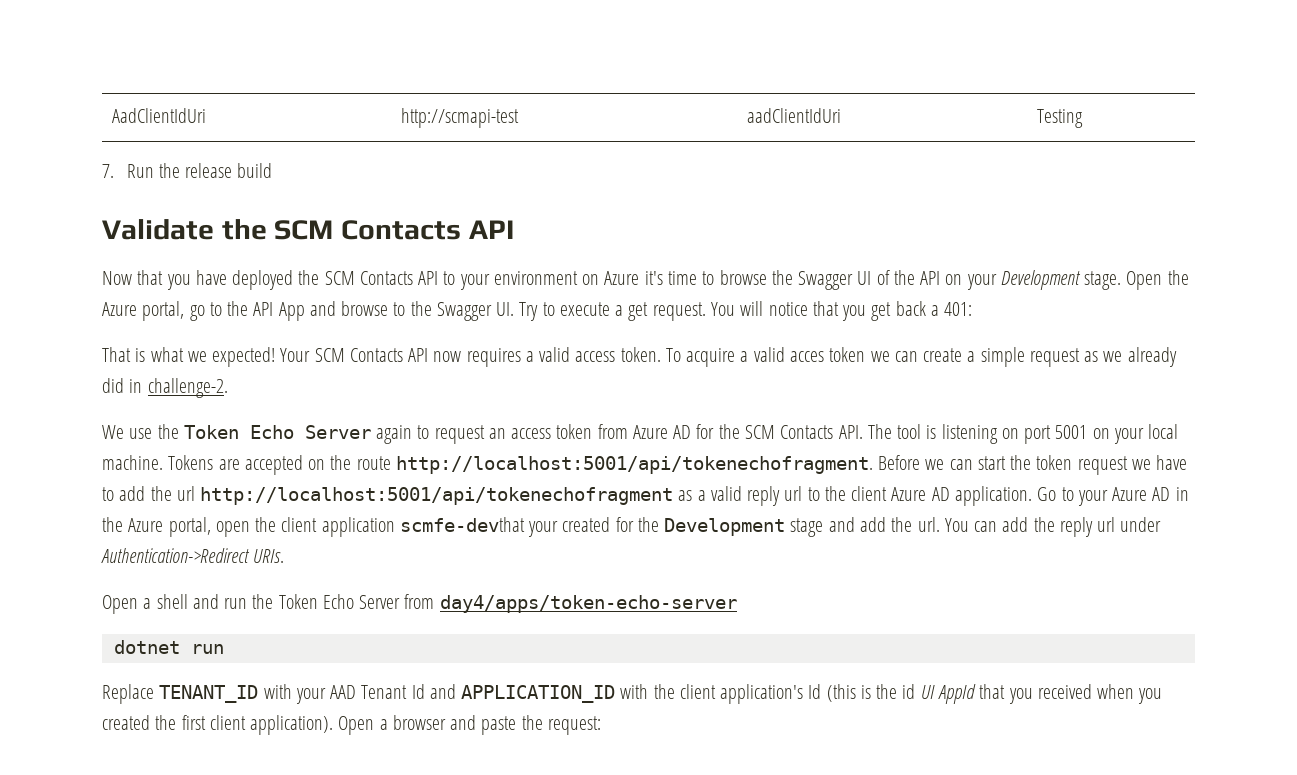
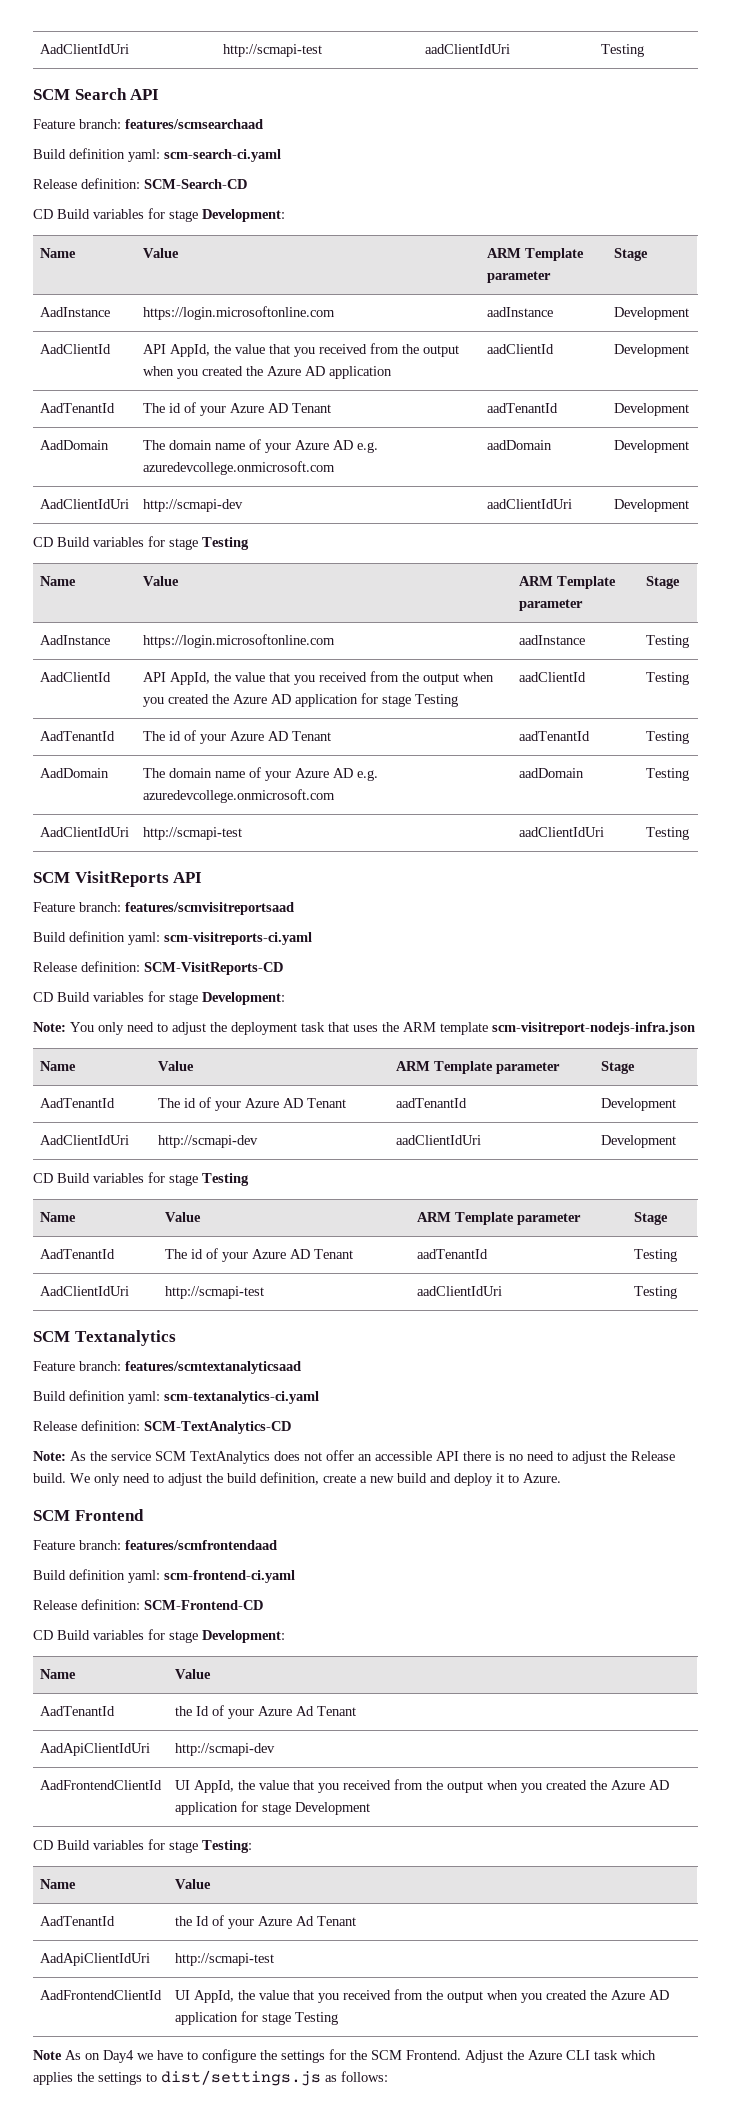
[112,108,207,123] [401,108,520,128] [747,108,842,123] [1037,109,1084,128] [102,163,273,178] [102,219,514,240] [102,270,1189,290] [102,301,973,321] [102,347,1177,367] [102,378,228,398] [102,424,1179,444] [102,455,1188,475] [102,486,1189,506] [102,517,1162,537] [101,548,285,563] [102,594,737,614] [113,640,224,654] [102,684,1163,704] [102,715,601,735] AadClientIdUri | http://scmapi-test | aadClientIdUri | Testing // 7. Run the release build // Validate the SCM Contacts API // Now that you have deployed the SCM Contacts API to your environment on Azure it's time to browse the Swagger UI of the API on your Development stage. Open the Azure portal, go to the API App and browse to the Swagger UI. Try to execute a get request. You will notice that you get back a 401: // That is what we expected! Your SCM Contacts API now requires a valid access token. To acquire a valid acces token we can create a simple request as we already did in challenge-2. // We use the Token Echo Server again to request an access token from Azure AD for the SCM Contacts API. The tool is listening on port 5001 on your local machine. Tokens are accepted on the route http://localhost:5001/api/tokenechofragment. Before we can start the token request we have to add the url http://localhost:5001/api/tokenechofragment as a valid reply url to the client Azure AD application. Go to your Azure AD in the Azure portal, open the client application scmfe-devthat your created for the Development stage and add the url. You can add the reply url under Authentication->Redirect URIs. // Open a shell and run the Token Echo Server from day4/apps/token-echo-server // dotnet run // Replace TENANT_ID with your AAD Tenant Id and APPLICATION_ID with the client application's Id (this is the id UI AppId that you received when you created the first client application). Open a browser and paste the request: -> [39,44,129,54] [222,44,322,57] [424,44,510,54] [600,44,644,57] [33,88,160,100] [33,119,263,129] [33,148,281,162] [33,178,247,189] [33,208,285,222] [39,248,76,258] [142,248,179,258] [486,248,584,261] [486,271,551,283] [613,248,648,261] [39,307,110,317] [142,306,335,320] [486,307,553,317] [613,307,689,320] [39,344,111,354] [142,343,459,357] [142,366,392,379] [486,344,554,354] [613,344,689,357] [39,403,115,413] [142,402,331,416] [486,403,558,413] [613,403,689,416] [39,440,109,450] [142,439,378,453] [142,461,335,475] [486,440,552,450] [613,440,689,453] [39,499,129,509] [142,499,243,512] [486,499,572,509] [613,499,689,512] [33,536,249,550] [39,576,76,586] [142,576,179,586] [518,576,616,589] [518,599,583,611] [645,576,680,589] [39,635,110,645] [142,634,335,648] [518,635,585,645] [645,635,689,648] [39,672,111,682] [142,671,494,685] [142,693,458,707] [518,672,586,682] [645,672,689,685] [39,731,115,741] [142,730,331,744] [518,731,590,741] [645,731,689,744] [39,768,109,778] [142,767,378,781] [142,789,335,803] [518,768,584,778] [645,768,689,781] [39,827,129,837] [142,827,242,840] [518,827,604,837] [645,827,689,840] [33,871,203,887] [33,902,294,915] [33,931,312,945] [33,961,283,975] [33,991,285,1005] [33,1022,695,1035] [39,1061,76,1071] [157,1061,194,1071] [395,1061,560,1074] [600,1061,635,1074] [39,1098,115,1108] [157,1097,346,1111] [395,1098,467,1108] [600,1098,676,1111] [39,1135,129,1145] [157,1135,258,1148] [395,1135,481,1145] [600,1135,676,1148] [33,1172,249,1186] [39,1212,76,1222] [164,1212,201,1222] [416,1212,581,1225] [633,1212,668,1225] [39,1249,115,1259] [164,1248,353,1262] [416,1249,488,1259] [633,1249,677,1262] [39,1286,129,1296] [164,1286,264,1299] [416,1286,502,1296] [633,1286,677,1299] [33,1330,176,1346] [33,1361,301,1374] [33,1390,319,1404] [33,1420,291,1434] [33,1450,675,1464] [33,1472,561,1486] [33,1509,144,1521] [33,1540,277,1550] [33,1569,295,1583] [33,1599,263,1610] [33,1629,285,1643] [39,1669,76,1679] [174,1669,211,1679] [39,1706,115,1716] [174,1705,356,1719] [39,1743,150,1756] [174,1743,275,1756] [39,1780,162,1790] [174,1779,669,1793] [174,1801,370,1815] [33,1839,252,1853] [39,1879,76,1889] [174,1879,211,1889] [39,1916,115,1926] [174,1915,356,1929] [39,1953,150,1966] [174,1953,274,1966] [39,1990,162,2000] [174,1989,669,2003] [174,2011,338,2025] [33,2049,656,2063] [33,2070,388,2086] AadClientIdUri | http://scmapi-test | aadClientIdUri | Testing // SCM Search API // Feature branch: features/scmsearchaad // Build definition yaml: scm-search-ci.yaml // Release definition: SCM-Search-CD // CD Build variables for stage Development: // Name | Value | ARM Template parameter | Stage // AadInstance | https://login.microsoftonline.com | aadInstance | Development // AadClientId | API AppId, the value that you received from the output when you created the Azure AD application | aadClientId | Development // AadTenantId | The id of your Azure AD Tenant | aadTenantId | Development // AadDomain | The domain name of your Azure AD e.g. azuredevcollege.onmicrosoft.com | aadDomain | Development // AadClientIdUri | http://scmapi-dev | aadClientIdUri | Development // CD Build variables for stage Testing // Name | Value | ARM Template parameter | Stage // AadInstance | https://login.microsoftonline.com | aadInstance | Testing // AadClientId | API AppId, the value that you received from the output when you created the Azure AD application for stage Testing | aadClientId | Testing // AadTenantId | The id of your Azure AD Tenant | aadTenantId | Testing // AadDomain | The domain name of your Azure AD e.g. azuredevcollege.onmicrosoft.com | aadDomain | Testing // AadClientIdUri | http://scmapi-test | aadClientIdUri | Testing // SCM VisitReports API // Feature branch: features/scmvisitreportsaad // Build definition yaml: scm-visitreports-ci.yaml // Release definition: SCM-VisitReports-CD // CD Build variables for stage Development: // Note: You only need to adjust the deployment task that uses the ARM template scm-visitreport-nodejs-infra.json // Name | Value | ARM Template parameter | Stage // AadTenantId | The id of your Azure AD Tenant | aadTenantId | Development // AadClientIdUri | http://scmapi-dev | aadClientIdUri | Development // CD Build variables for stage Testing // Name | Value | ARM Template parameter | Stage // AadTenantId | The id of your Azure AD Tenant | aadTenantId | Testing // AadClientIdUri | http://scmapi-test | aadClientIdUri | Testing // SCM Textanalytics // Feature branch: features/scmtextanalyticsaad // Build definition yaml: scm-textanalytics-ci.yaml // Release definition: SCM-TextAnalytics-CD // Note: As the service SCM TextAnalytics does not offer an accessible API there is no need to adjust the Release build. We only need to adjust the build definition, create a new build and deploy it to Azure. // SCM Frontend // Feature branch: features/scmfrontendaad // Build definition yaml: scm-frontend-ci.yaml // Release definition: SCM-Frontend-CD // CD Build variables for stage Development: // Name | Value // AadTenantId | the Id of your Azure Ad Tenant // AadApiClientIdUri | http://scmapi-dev // AadFrontendClientId | UI AppId, the value that you received from the output when you created the Azure AD application for stage Development // CD Build variables for stage Testing: // Name | Value // AadTenantId | the Id of your Azure Ad Tenant // AadApiClientIdUri | http://scmapi-test // AadFrontendClientId | UI AppId, the value that you received from the output when you created the Azure AD application for stage Testing // Note As on Day4 we have to configure the settings for the SCM Frontend. Adjust the Azure CLI task which applies the settings to dist/settings.js as follows:

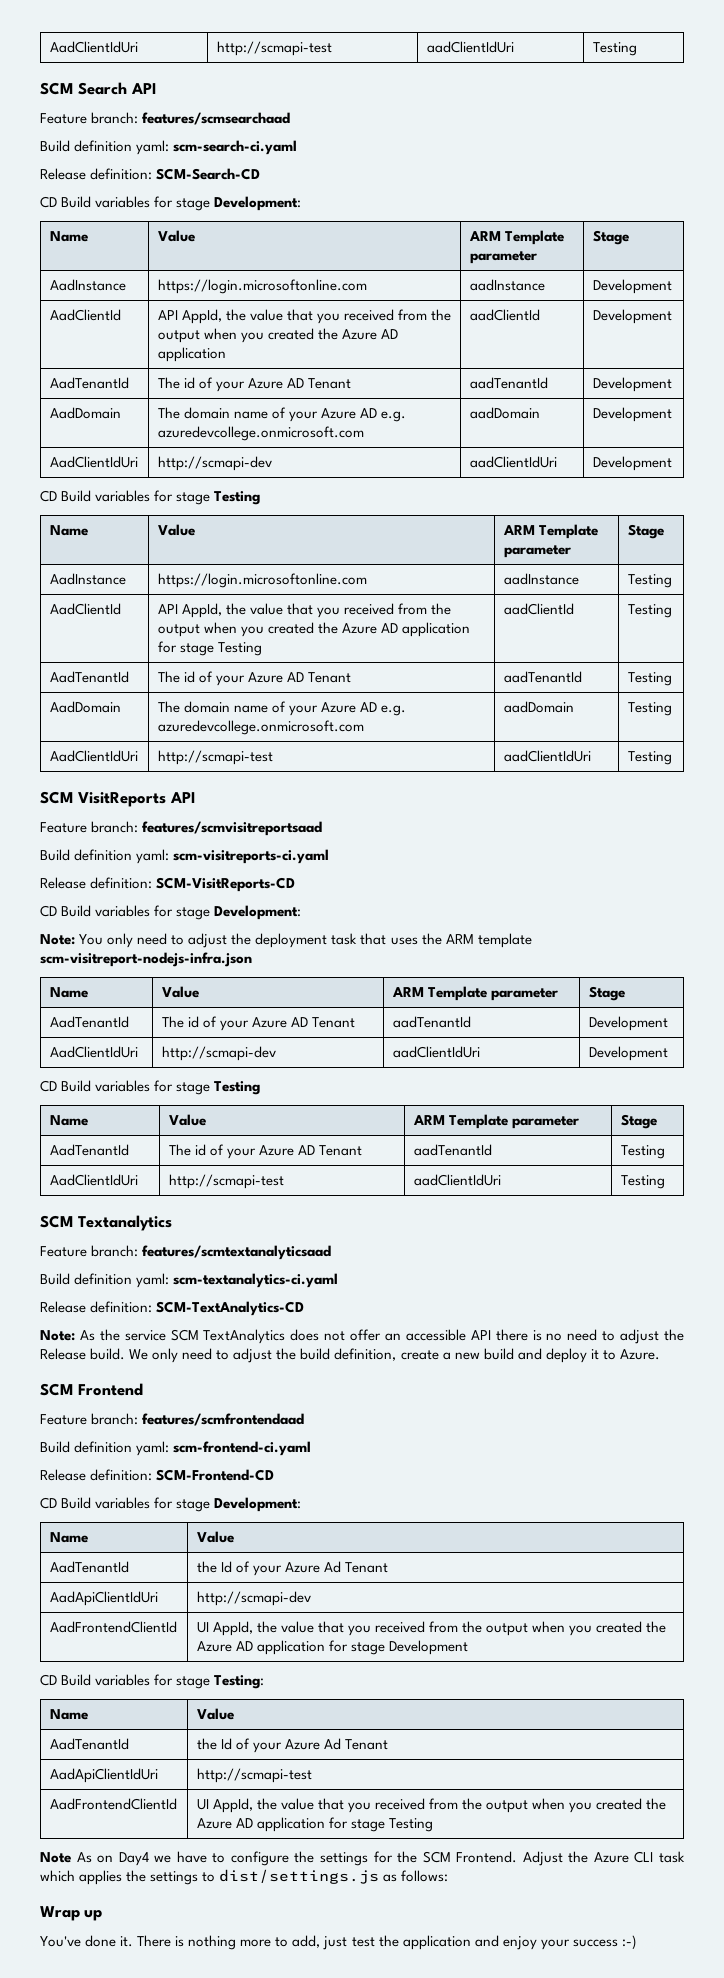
(388, 2076) none -> [40,1906,103,1921] [40,1935,637,1950] // Wrap up // You've done it. There is nothing more to add, just test the application and enjoy your success :-)

